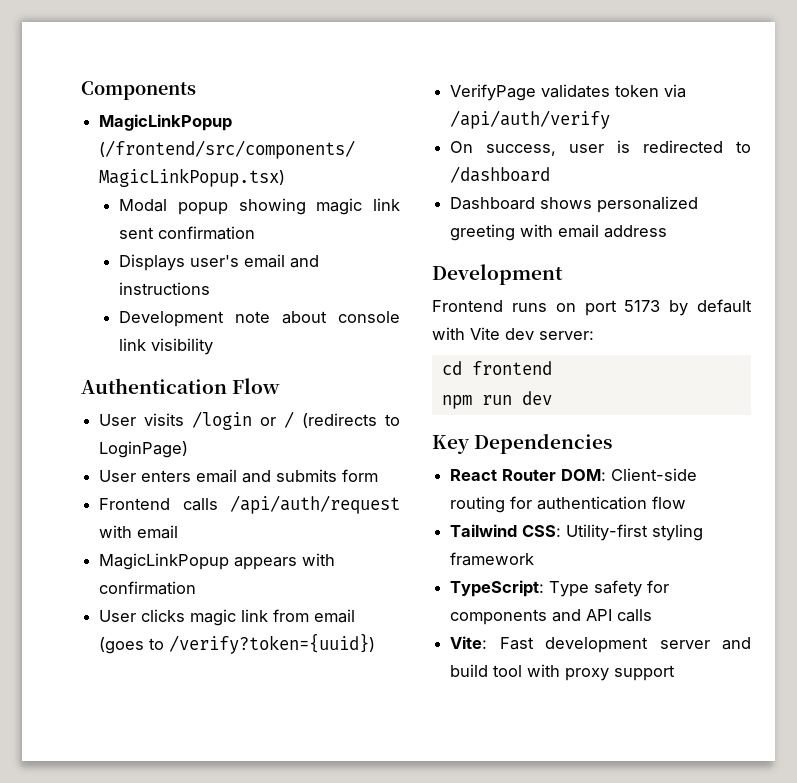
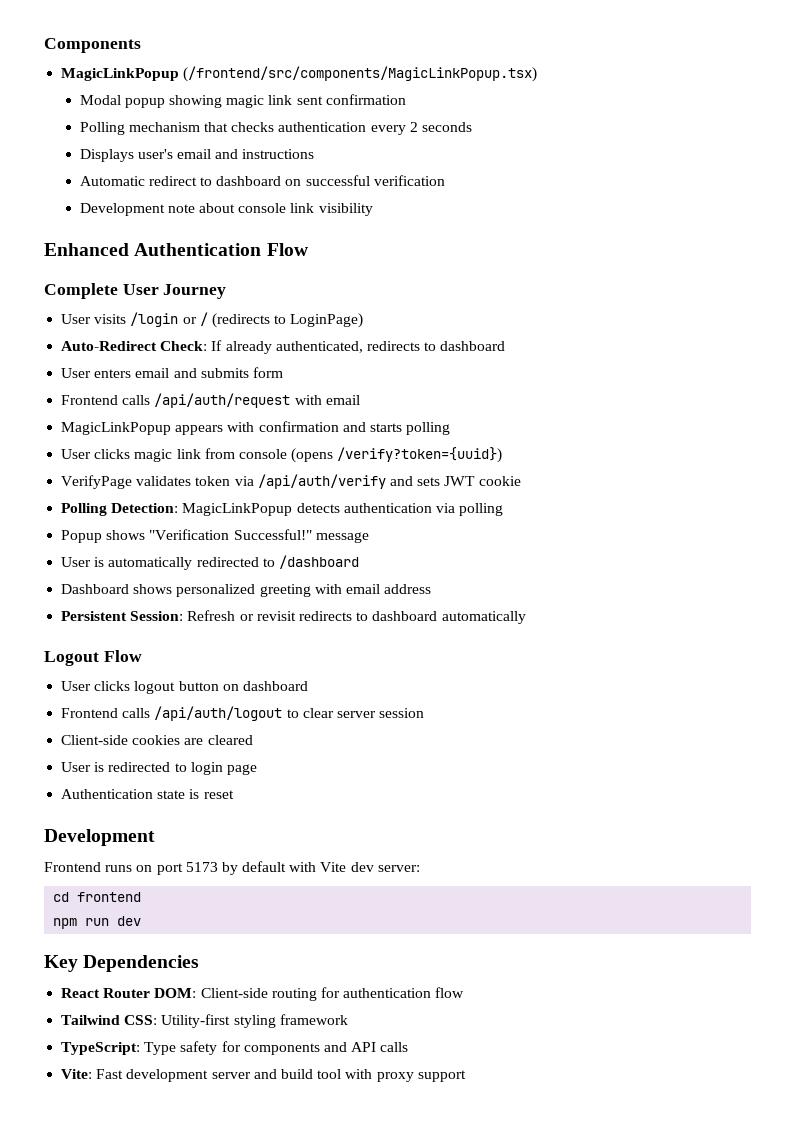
(256, 233) none -> [79,122,472,135] // Polling mechanism that checks authentication every 2 seconds
(211, 288) none -> [79,175,445,186] // Automatic redirect to dashboard on successful verification
(214, 346) none -> [44,243,129,256] Enhanced
(281, 386) none -> [44,283,227,299] // Complete User Journey
(189, 449) none -> [61,340,506,354] // Auto-Redirect Check: If already authenticated, redirects to dashboard
(197, 588) none -> [342,422,451,435] and starts polling
[314,609,356,623] [99,637,165,654] email (goes to -> [238,448,334,463] console (opens
[450,140,631,156] // On success, user is -> [389,476,521,486] [61,503,504,516] [61,529,369,543] [61,557,193,570] and sets JWT cookie // Polling Detection: MagicLinkPopup detects authentication via polling // Popup shows "Verification Successful!" message // User is automatically
(668, 231) none -> [61,610,526,624] [44,650,142,666] [61,681,308,694] [61,706,425,721] [61,735,253,745] [61,762,257,775] [61,789,234,799] // Persistent Session: Refresh or revisit redirects to dashboard automatically // Logout Flow // User clicks logout button on dashboard // Frontend calls /api/auth/logout to clear server session // Client-side cookies are cleared // User is redirected to login page // Authentication state is reset

